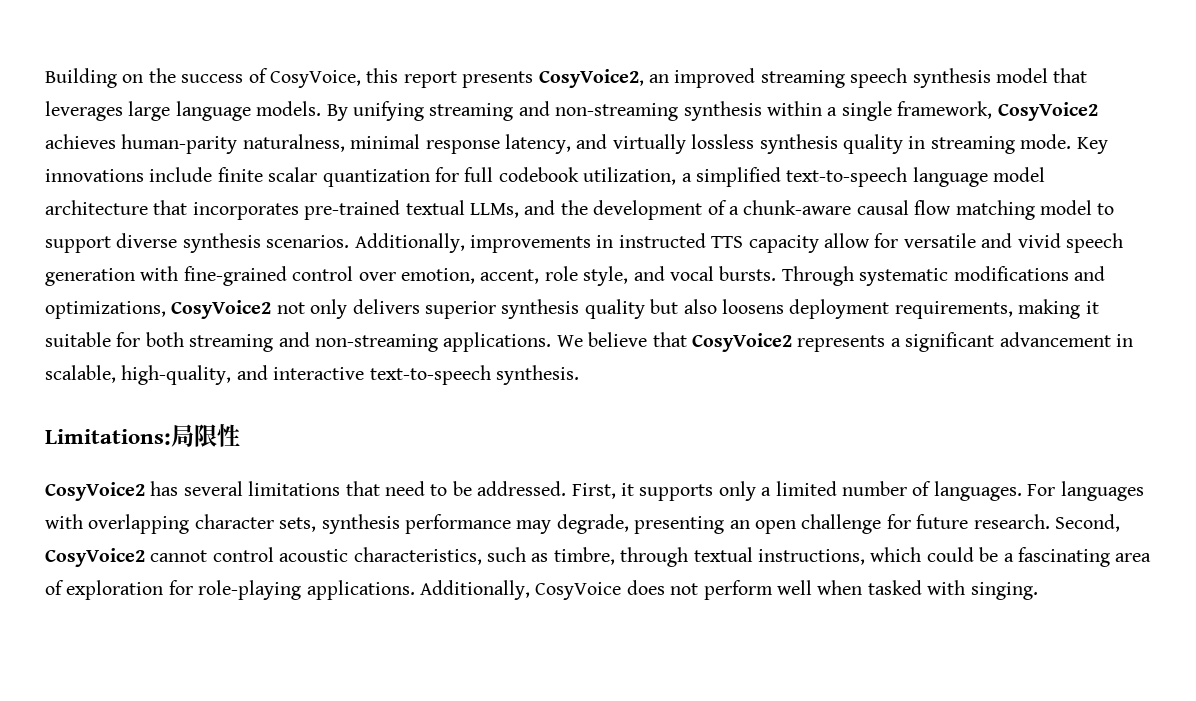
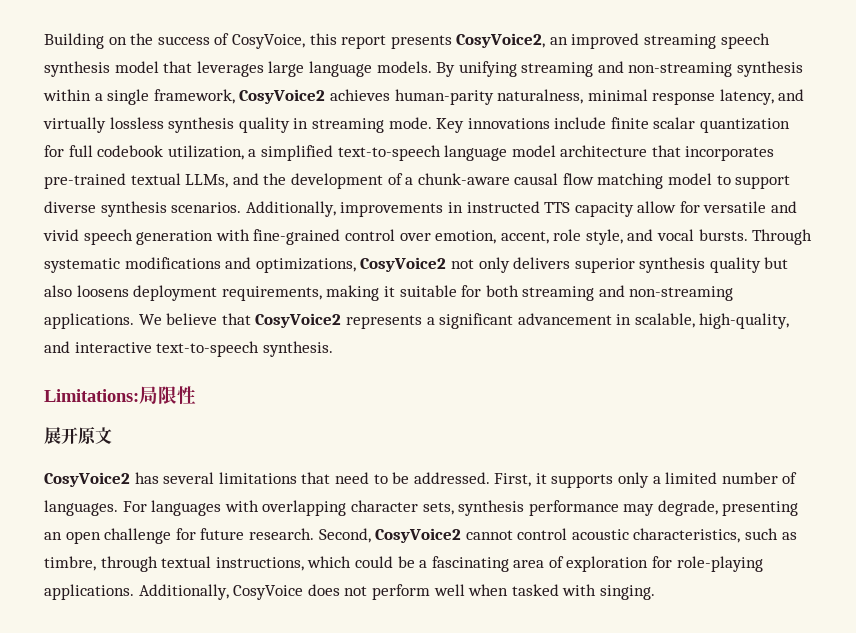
(240, 435) none -> [44,427,112,444] // 展开原文

